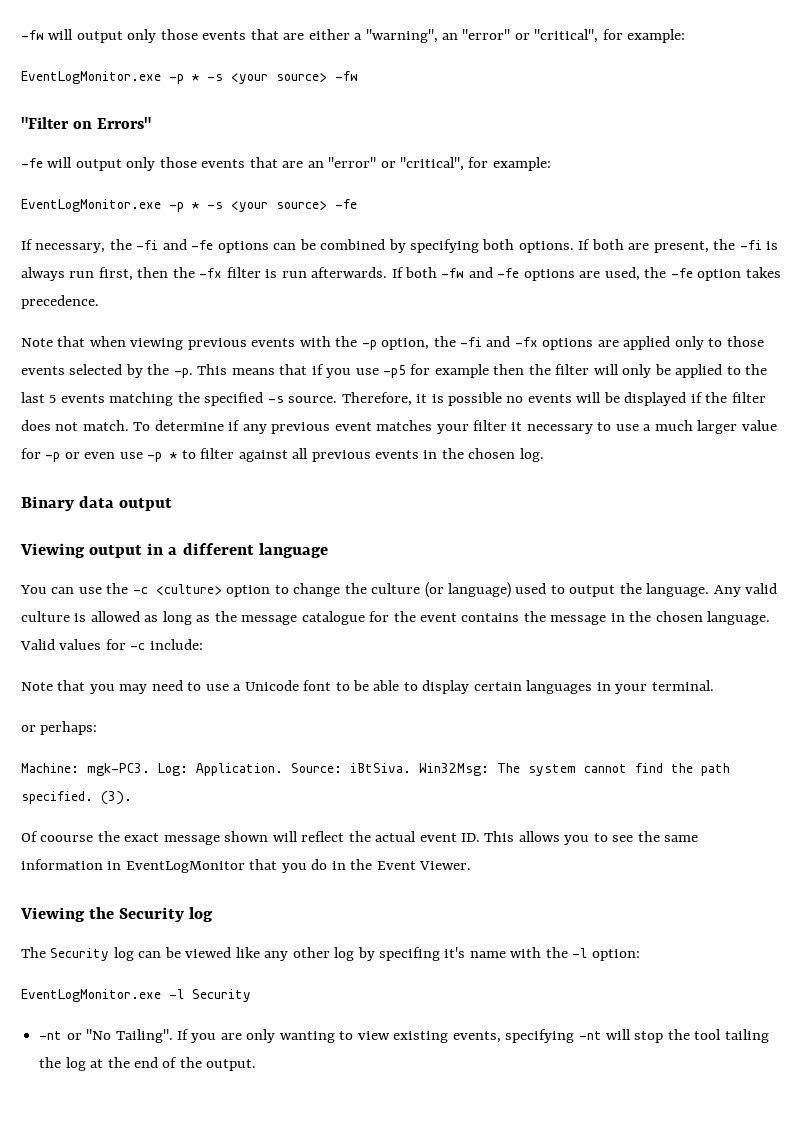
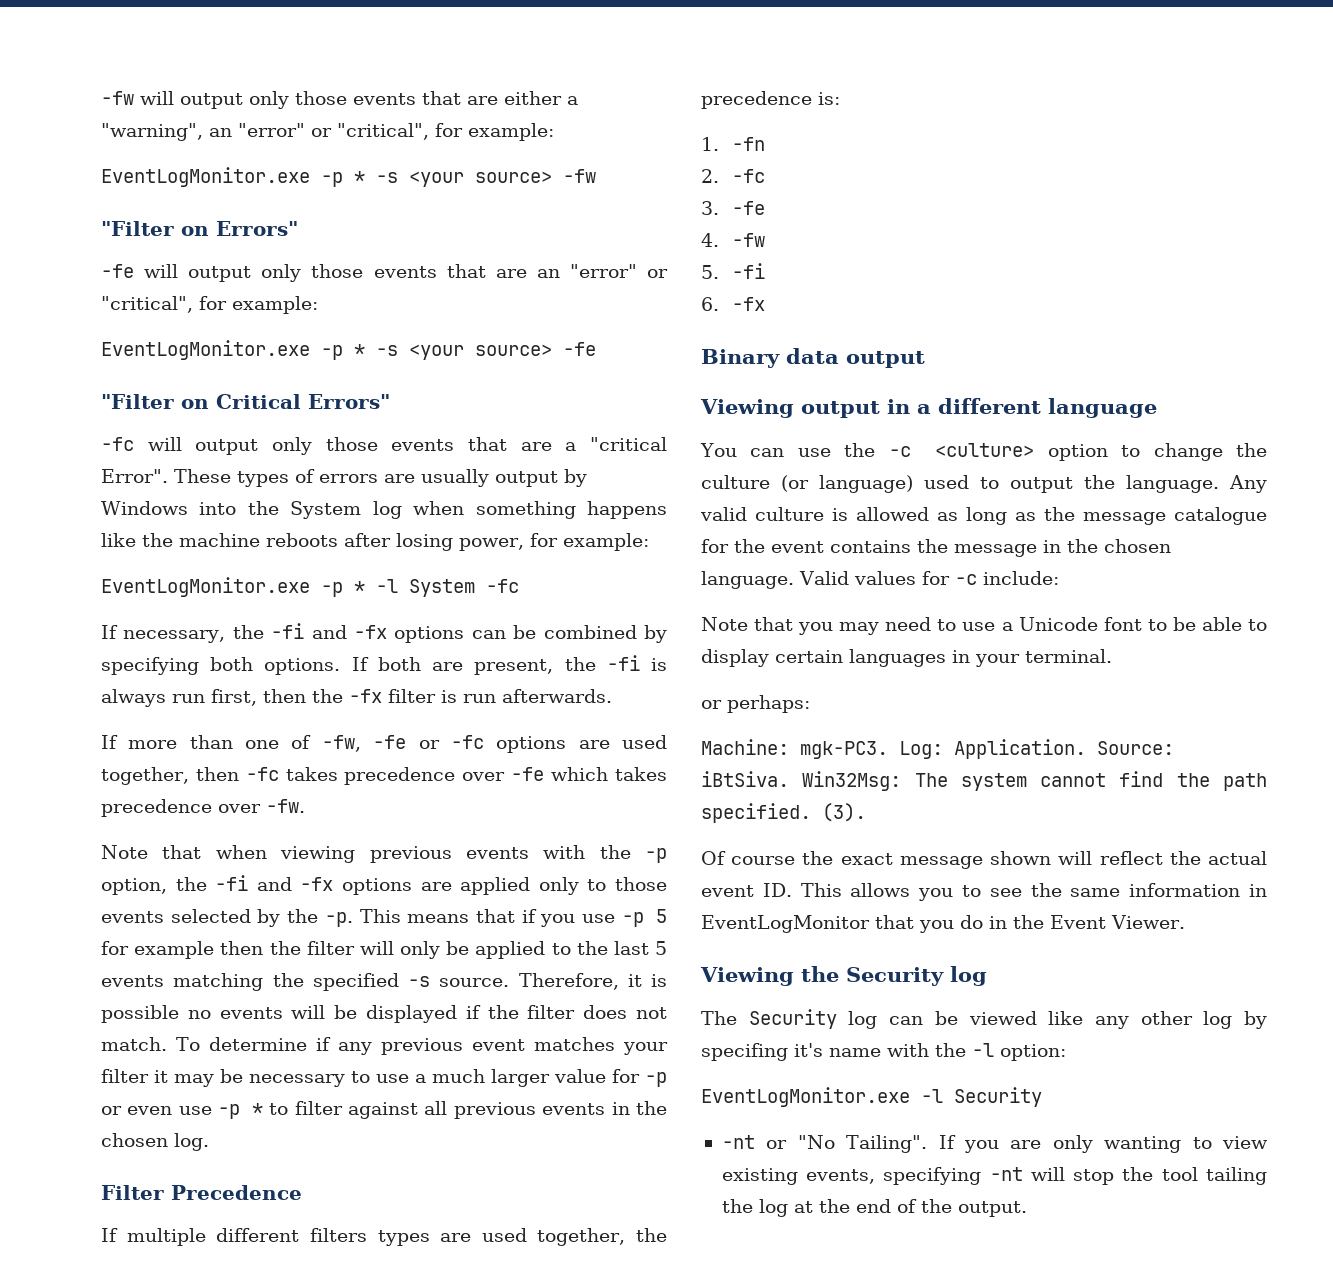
(357, 204) none -> [101,394,390,409] [101,437,667,455] [101,469,587,487] [101,501,667,519] [101,533,649,551] [101,577,519,597] // "Filter on Critical Errors" // -fc will output only those events that are a "critical Error". These types of errors are usually output by Windows into the System log when something happens like the machine reboots after losing power, for example: // EventLogMonitor.exe -p * -l System -fc
[191,240,214,250] -fe -> [353,625,387,639] -fx
[391,267,781,281] [21,295,99,309] If both -fw and -fe options are used, the -fe option takes precedence. -> [101,735,668,753] [101,767,667,785] [101,799,305,817] // If more than one of -fw, -fe or -fc options are used together, then -fc takes precedence over -fe which takes precedence over -fw.
[383,365,407,378] -p5 -> [621,909,667,927] -p 5
(523, 426) none -> [174,1069,243,1087] may be
(544, 455) none -> [101,1185,302,1200] [101,1228,667,1246] [701,91,840,109] [701,137,766,151] [701,169,766,183] [701,201,766,215] [701,233,766,247] [701,263,766,279] [701,297,766,311] // Filter Precedence // If multiple different filters types are used together, the precedence is: // 1. -fn // 2. -fc // 3. -fe // 4. -fw // 5. -fi // 6. -fx
[40,835,94,842] coourse -> [731,856,796,865] course

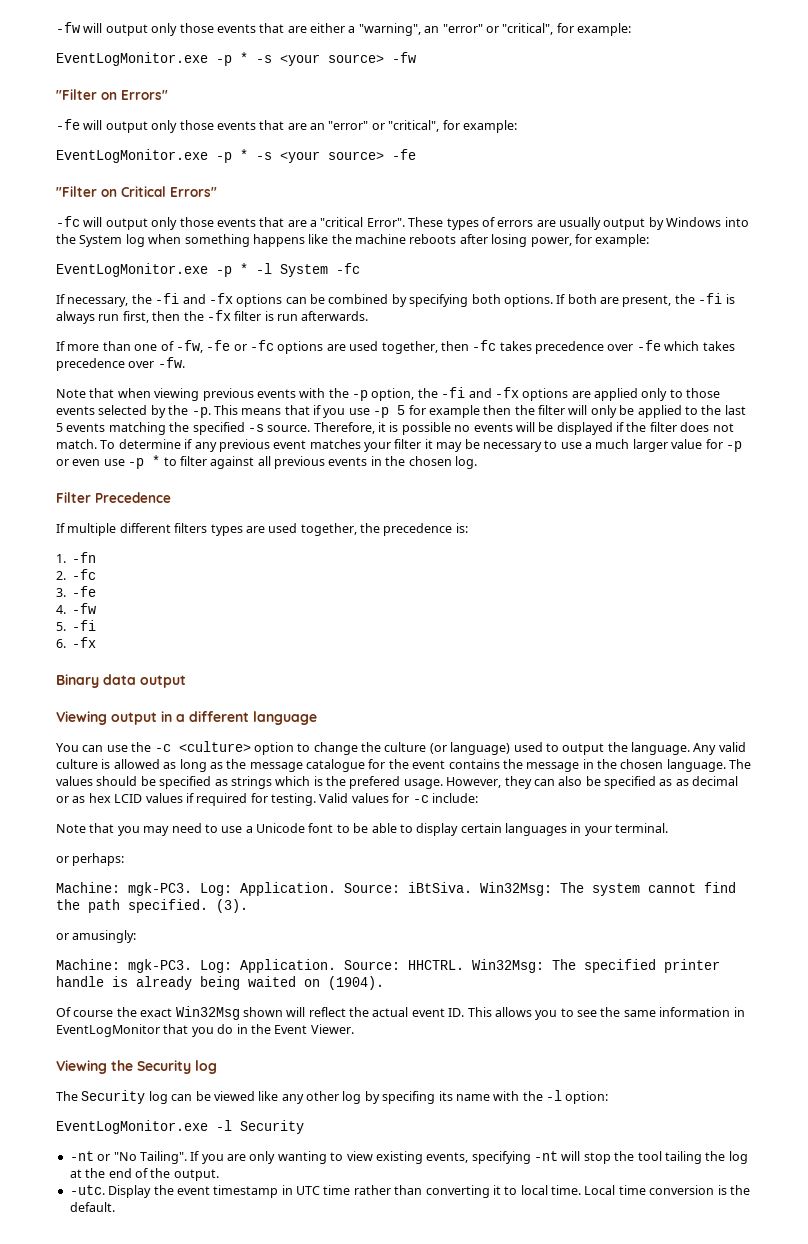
(794, 580) none -> [729,759,752,769] [56,776,739,789] [56,793,316,806] The values should be specified as strings which is the prefered usage. However, they can also be specified as as decimal or as hex LCID values if required for testing.
(866, 812) none -> [56,930,137,943] [56,959,720,973] [56,976,384,990] // or amusingly: // Machine: mgk-PC3. Log: Application. Source: HHCTRL. Win32Msg: The specified printer handle is already being waited on (1904).
[899,856,983,869] message -> [175,1006,240,1020] Win32Msg
[794,1043,823,1057] it's -> [438,1091,453,1101] its
(1027, 1209) none -> [69,1185,750,1198] [69,1202,115,1212] // -utc. Display the event timestamp in UTC time rather than converting it to local time. Local time conversion is the default.

